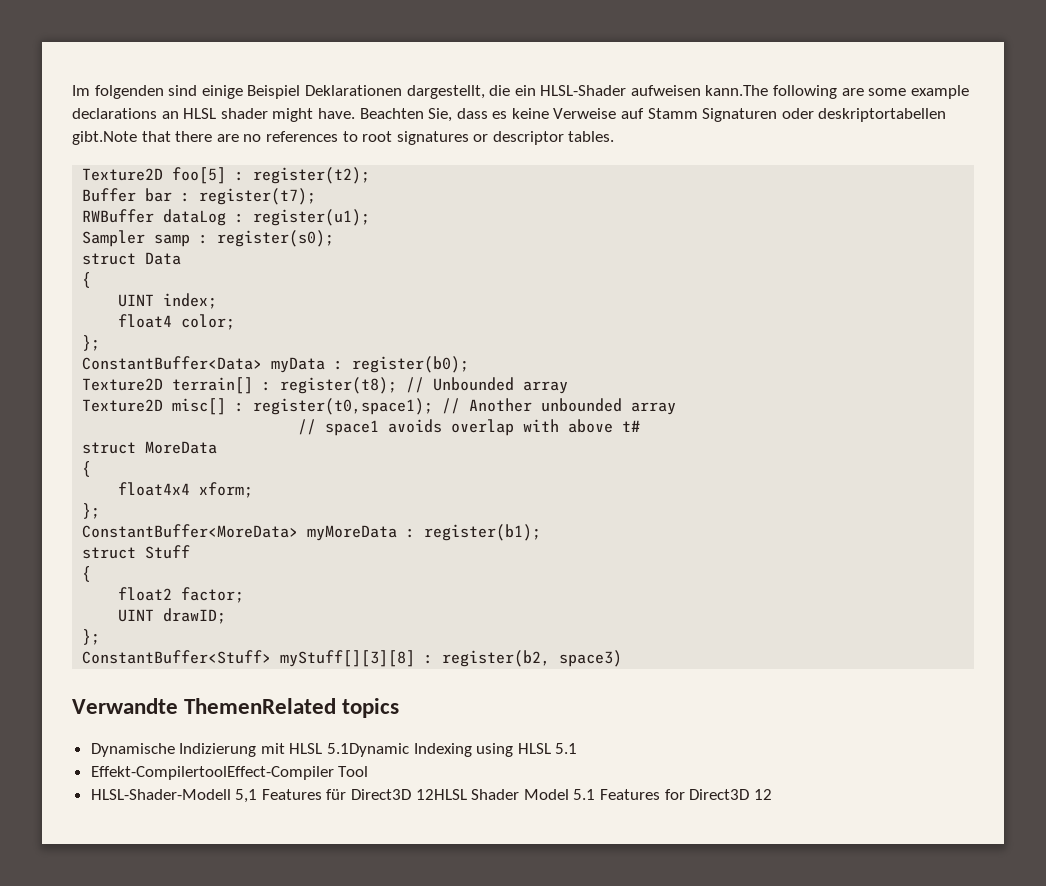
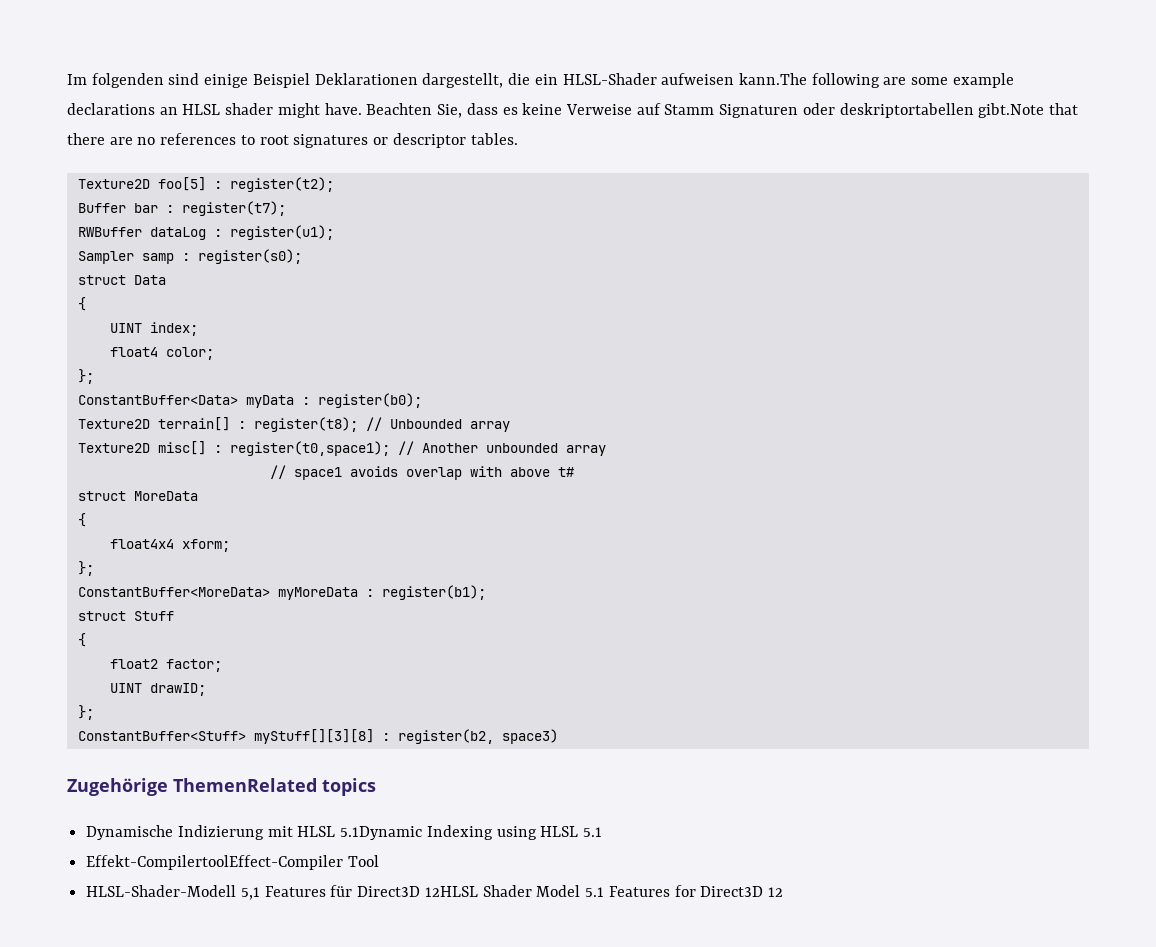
[72,698,178,714] Verwandte -> [67,778,168,796] Zugehörige

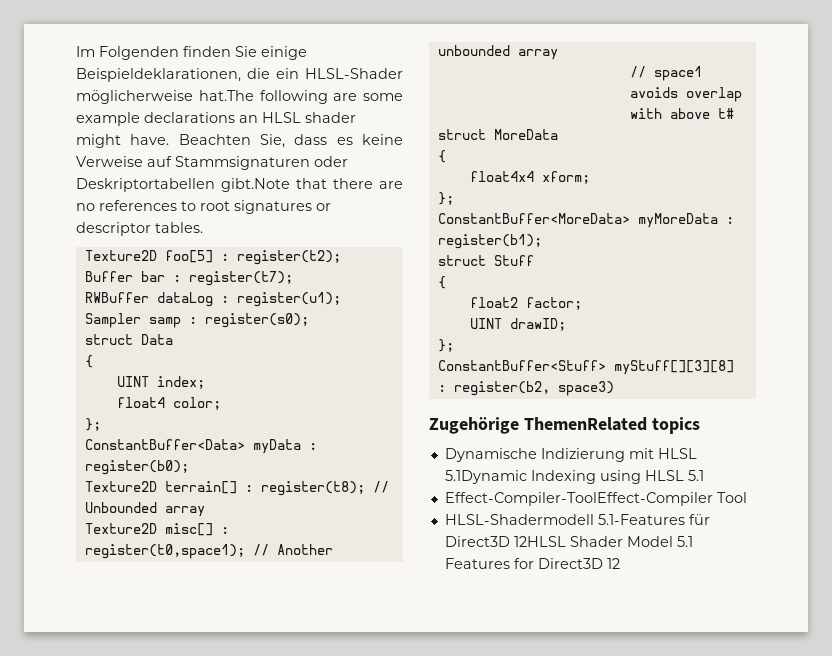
[91,73,504,88] folgenden sind einige Beispiel Deklarationen dargestellt, -> [99,46,307,60] [76,68,241,82] Folgenden finden Sie einige Beispieldeklarationen,
[661,73,807,85] aufweisen kann.The -> [76,90,254,104] möglicherweise hat.The
[664,103,974,118] Stamm Signaturen oder deskriptortabellen -> [175,156,348,170] [76,178,215,192] Stammsignaturen oder Deskriptortabellen
[86,855,344,870] Effekt-CompilertoolEffect-Compiler -> [444,492,713,506] Effect-Compiler-ToolEffect-Compiler
[86,885,326,900] HLSL-Shader-Modell 5,1 Features -> [444,514,685,525] HLSL-Shadermodell 5.1-Features

